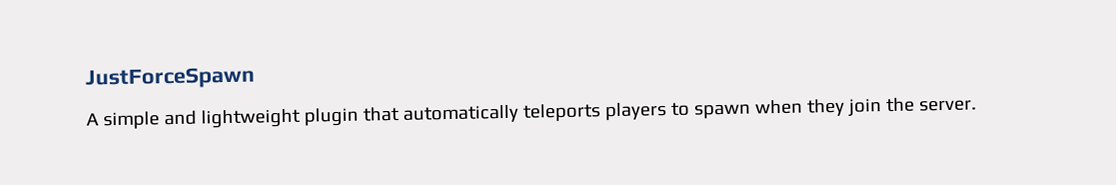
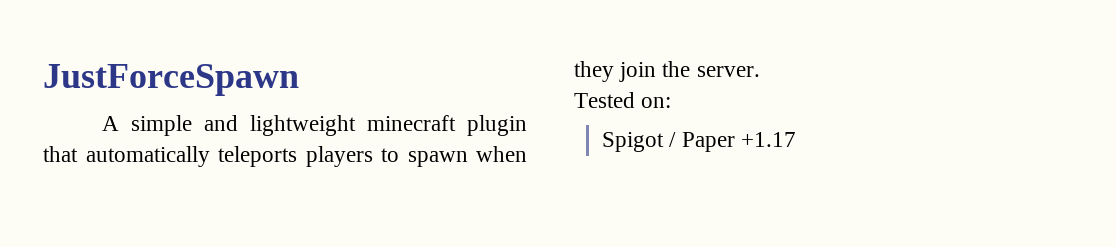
(301, 118) none -> [366,115,456,131] minecraft
(977, 105) none -> [574,92,672,108] [602,132,796,152] // Tested on: // Spigot / Paper +1.17

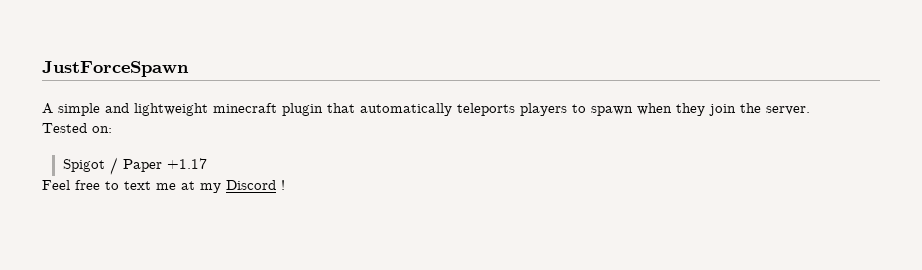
(796, 139) none -> [42,180,285,193] // Feel free to text me at my Discord !

